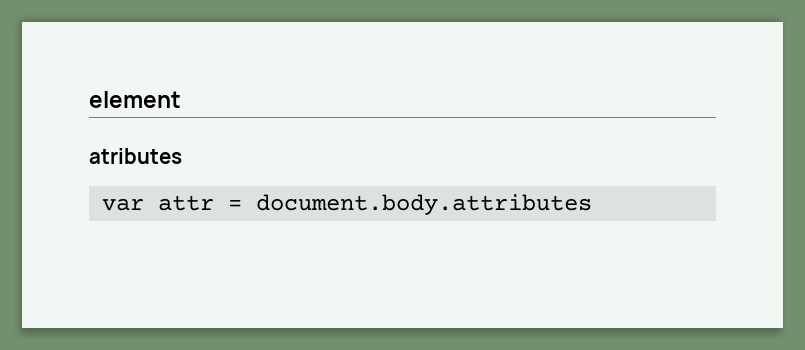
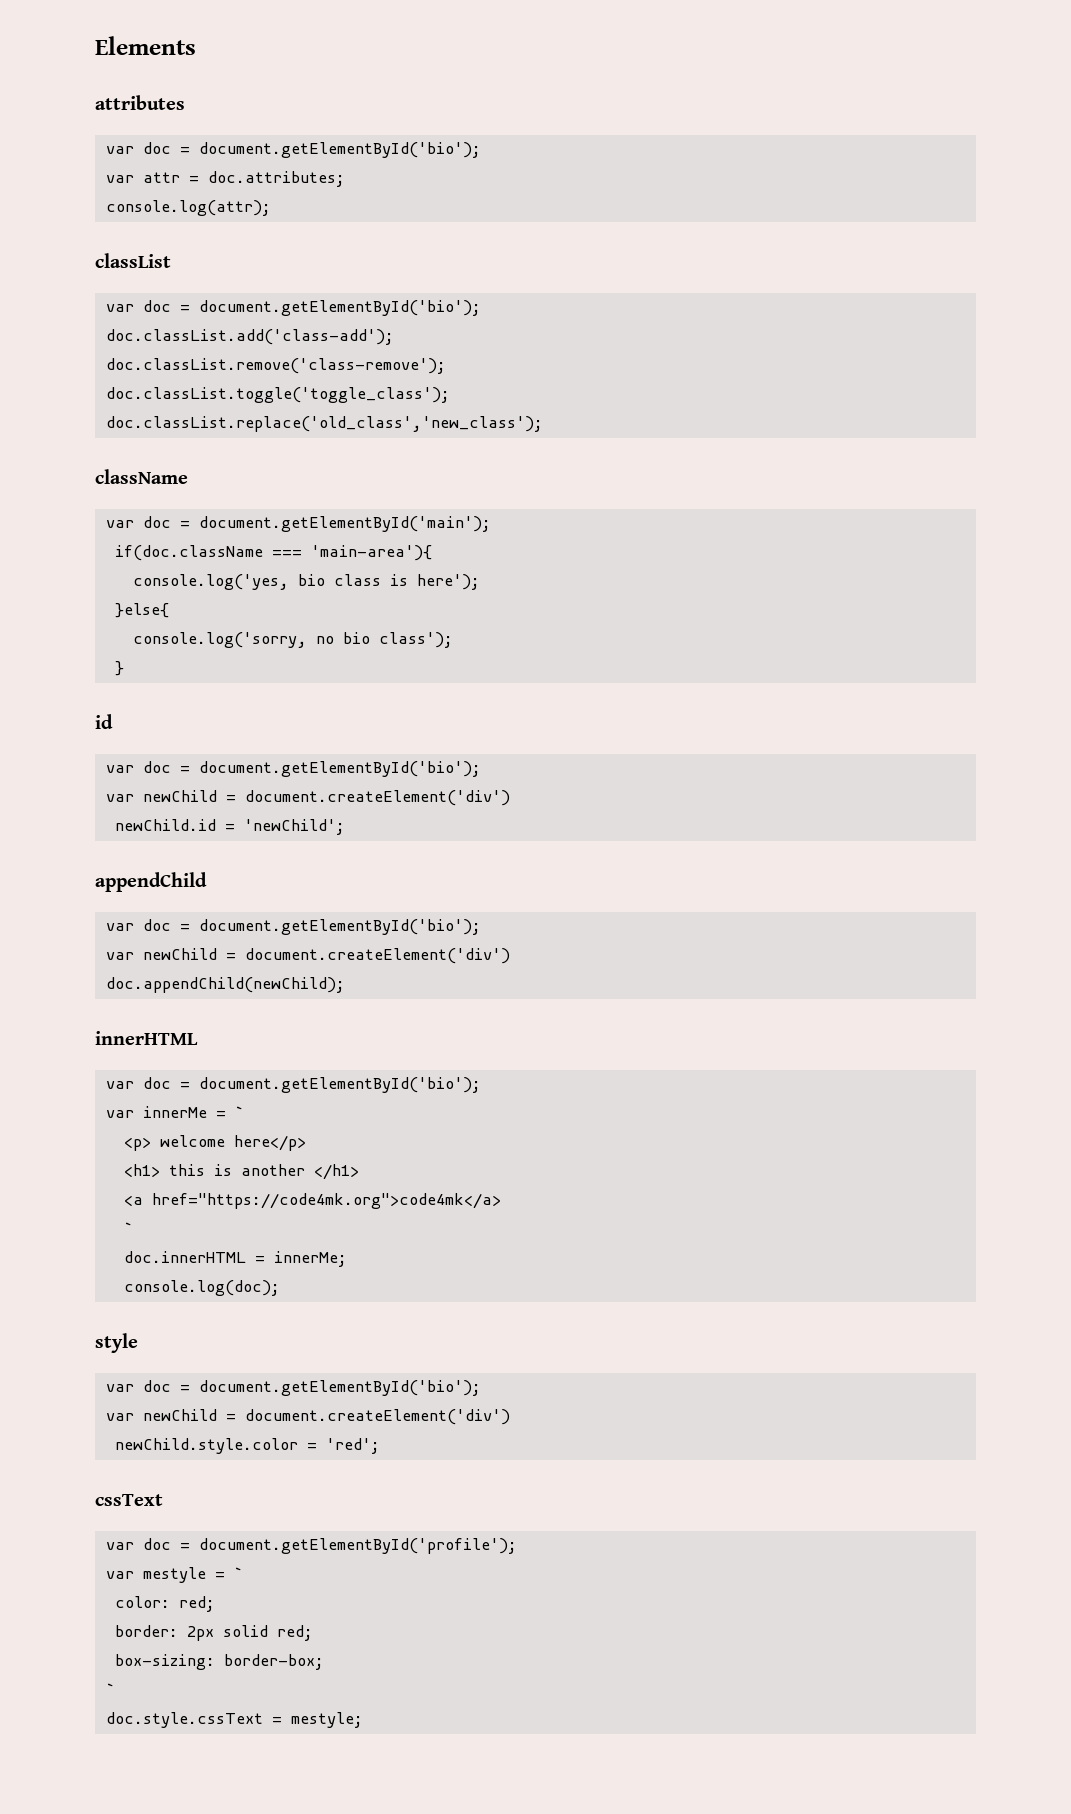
[89,91,181,108] [89,148,182,164] [101,194,592,215] element // atributes // var attr = document.body.attributes -> [95,36,196,55] [95,95,185,110] [106,142,482,158] [106,171,346,187] [106,200,272,216] [95,253,171,268] [106,300,482,316] [106,329,395,345] [106,358,447,374] [106,387,451,403] [106,416,544,432] [95,469,188,484] [106,516,492,532] [115,545,433,561] [133,574,481,590] [115,603,170,618] [133,632,454,648] [115,661,125,676] [95,714,113,729] [106,761,482,777] [106,790,511,806] [115,819,346,835] [95,872,207,892] [106,919,482,935] [106,948,511,964] [106,977,346,993] [95,1031,198,1045] [106,1077,482,1093] [106,1106,245,1118] [124,1135,307,1151] [124,1164,360,1180] [124,1193,502,1209] [124,1222,134,1234] [124,1251,348,1267] [124,1280,281,1296] [95,1333,138,1353] [106,1380,482,1396] [106,1409,511,1425] [115,1438,381,1454] [95,1494,163,1506] [106,1538,518,1554] [106,1567,244,1583] [115,1596,216,1612] [115,1625,314,1641] [115,1654,325,1670] [106,1683,116,1695] [106,1712,364,1728] Elements // attributes // var doc = document.getElementById('bio'); // var attr = doc.attributes; // console.log(attr); // classList // var doc = document.getElementById('bio'); // doc.classList.add('class-add'); // doc.classList.remove('class-remove'); // doc.classList.toggle('toggle_class'); // doc.classList.replace('old_class','new_class'); // className // var doc = document.getElementById('main'); // if(doc.className === 'main-area'){ // console.log('yes, bio class is here'); // }else{ // console.log('sorry, no bio class'); // } // id // var doc = document.getElementById('bio'); // var newChild = document.createElement('div') // newChild.id = 'newChild'; // appendChild // var doc = document.getElementById('bio'); // var newChild = document.createElement('div') // doc.appendChild(newChild); // innerHTML // var doc = document.getElementById('bio'); // var innerMe = ` // <p> welcome here</p> // <h1> this is another </h1> // <a href="https://code4mk.org">code4mk</a> // ` // doc.innerHTML = innerMe; // console.log(doc); // style // var doc = document.getElementById('bio'); // var newChild = document.createElement('div') // newChild.style.color = 'red'; // cssText // var doc = document.getElementById('profile'); // var mestyle = ` // color: red; // border: 2px solid red; // box-sizing: border-box; // ` // doc.style.cssText = mestyle;

